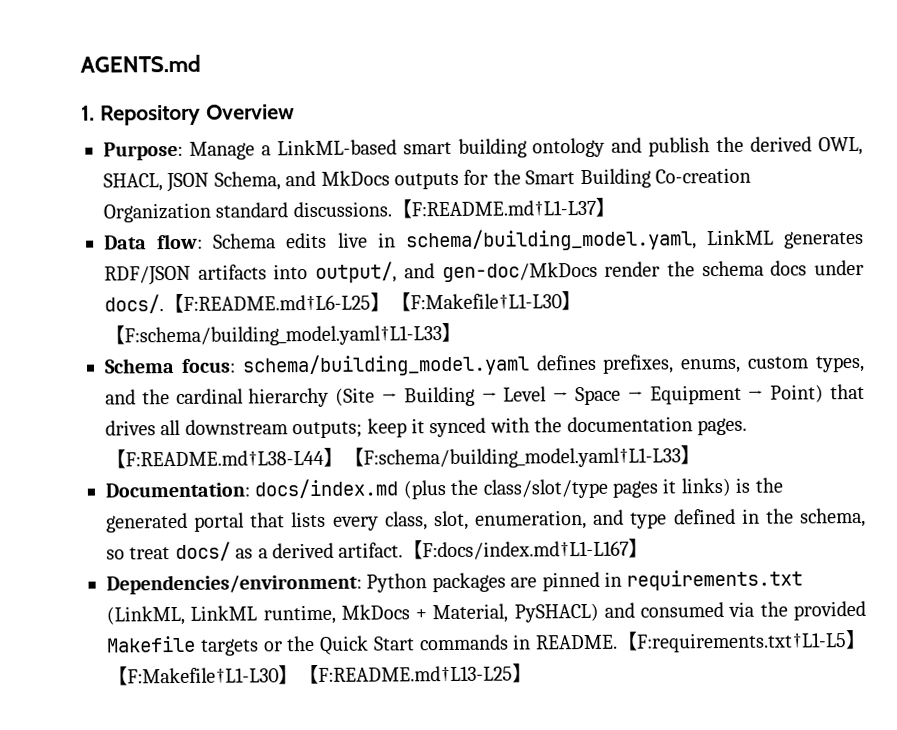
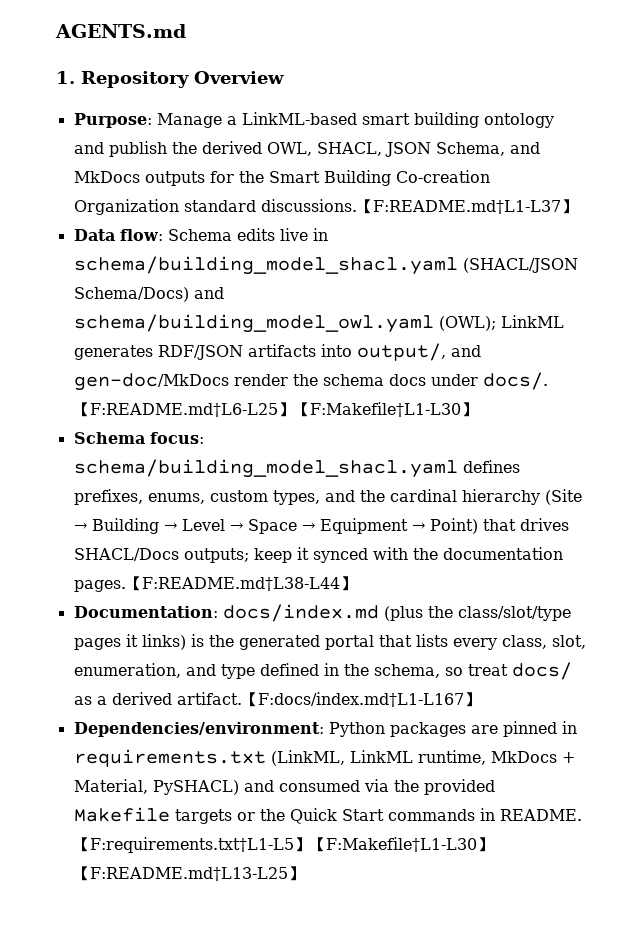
[405,228,697,252] schema/building_model.yaml, -> [73,256,578,275] [73,287,224,302] [73,314,496,333] schema/building_model_shacl.yaml (SHACL/JSON Schema/Docs) and schema/building_model_owl.yaml (OWL);
[104,322,462,347] 【F:schema/building_model.yaml†L1-L33】 -> (477, 409) none
[241,353,530,377] schema/building_model.yaml -> [73,459,458,478] schema/building_model_shacl.yaml
[160,419,288,436] all downstream -> [73,548,179,561] SHACL/Docs
[343,445,701,469] 【F:schema/building_model.yaml†L1-L33】 -> (356, 583) none

